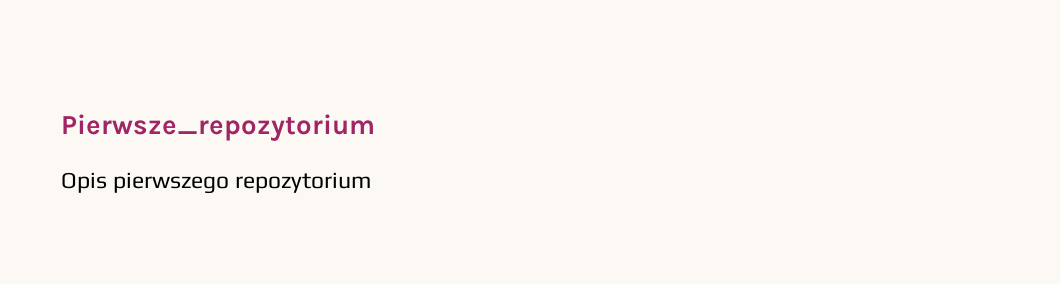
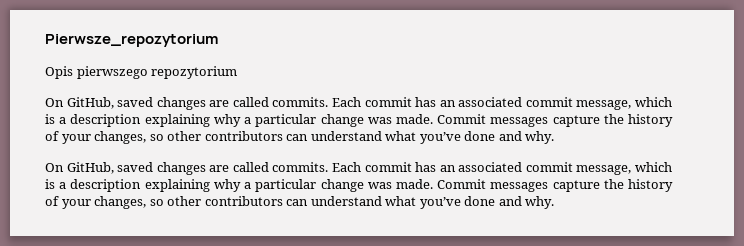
(372, 182) none -> [45,97,672,110] [45,114,673,127] [45,131,555,144] [45,162,672,175] [45,179,673,192] [45,196,555,209] // On GitHub, saved changes are called commits. Each commit has an associated commit message, which is a description explaining why a particular change was made. Commit messages capture the history of your changes, so other contributors can understand what you’ve done and why. // On GitHub, saved changes are called commits. Each commit has an associated commit message, which is a description explaining why a particular change was made. Commit messages capture the history of your changes, so other contributors can understand what you’ve done and why.

